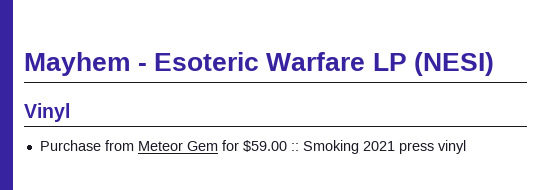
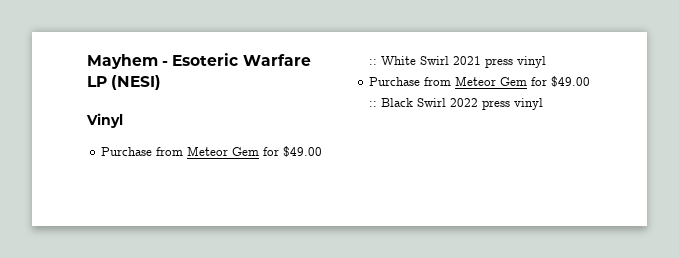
[242,140,359,154] $59.00 :: Smoking -> [283,146,323,157] [369,56,450,65] $49.00 :: White Swirl
(466, 147) none -> [369,76,591,87] [369,98,544,110] // Purchase from Meteor Gem for $49.00 :: Black Swirl 2022 press vinyl

